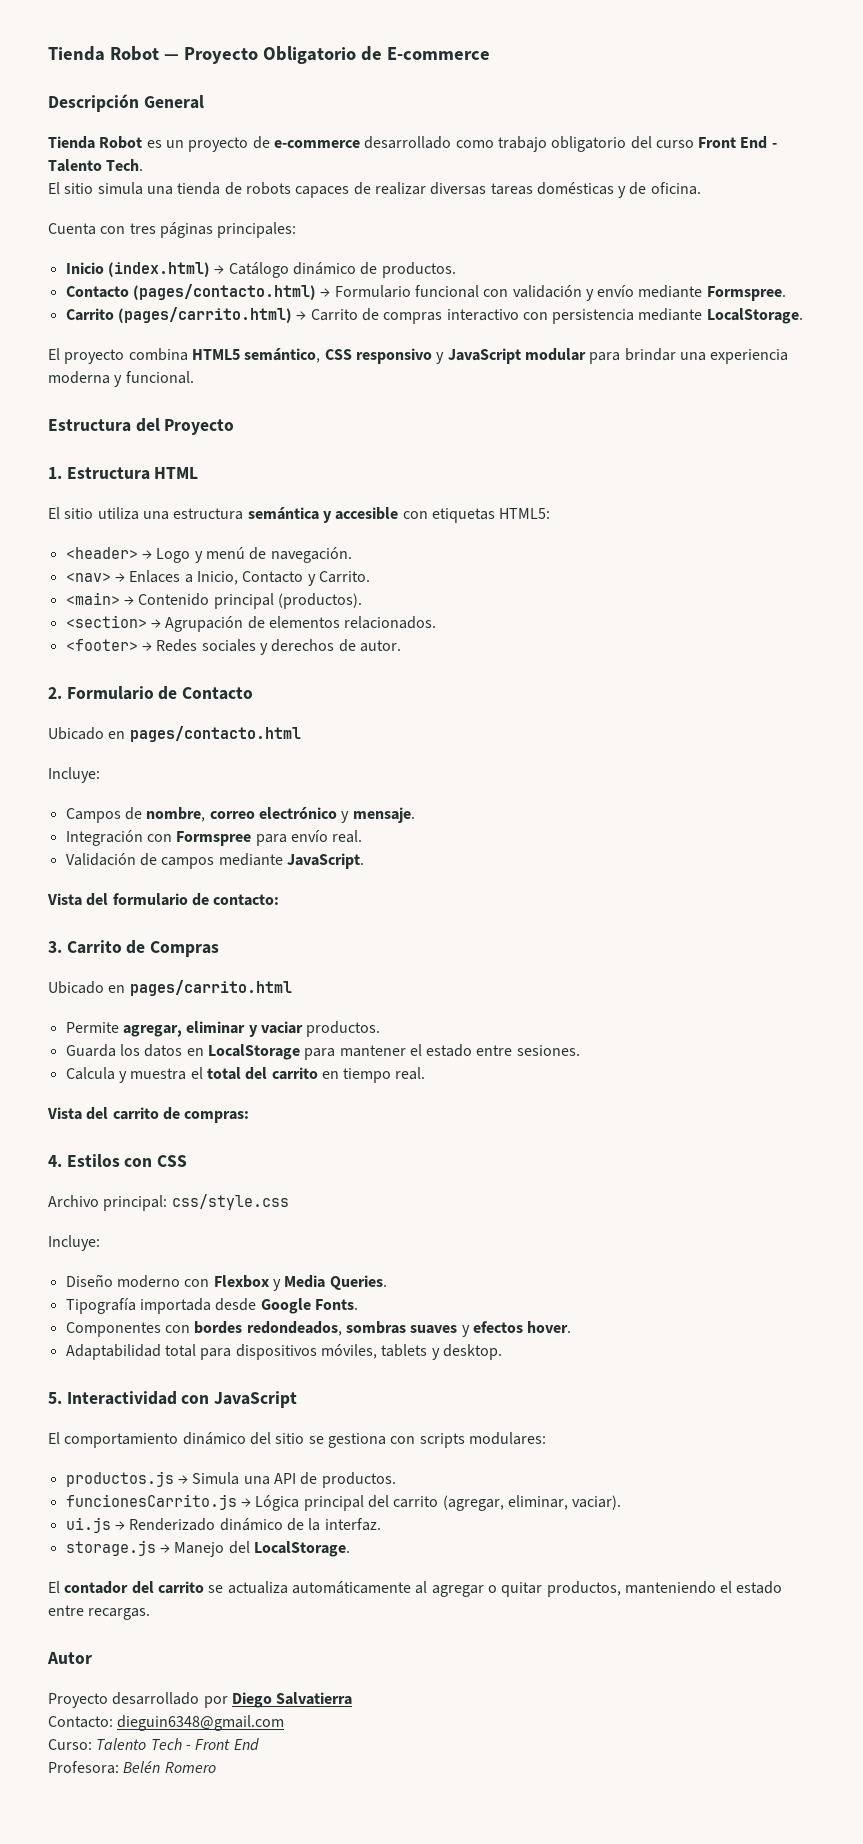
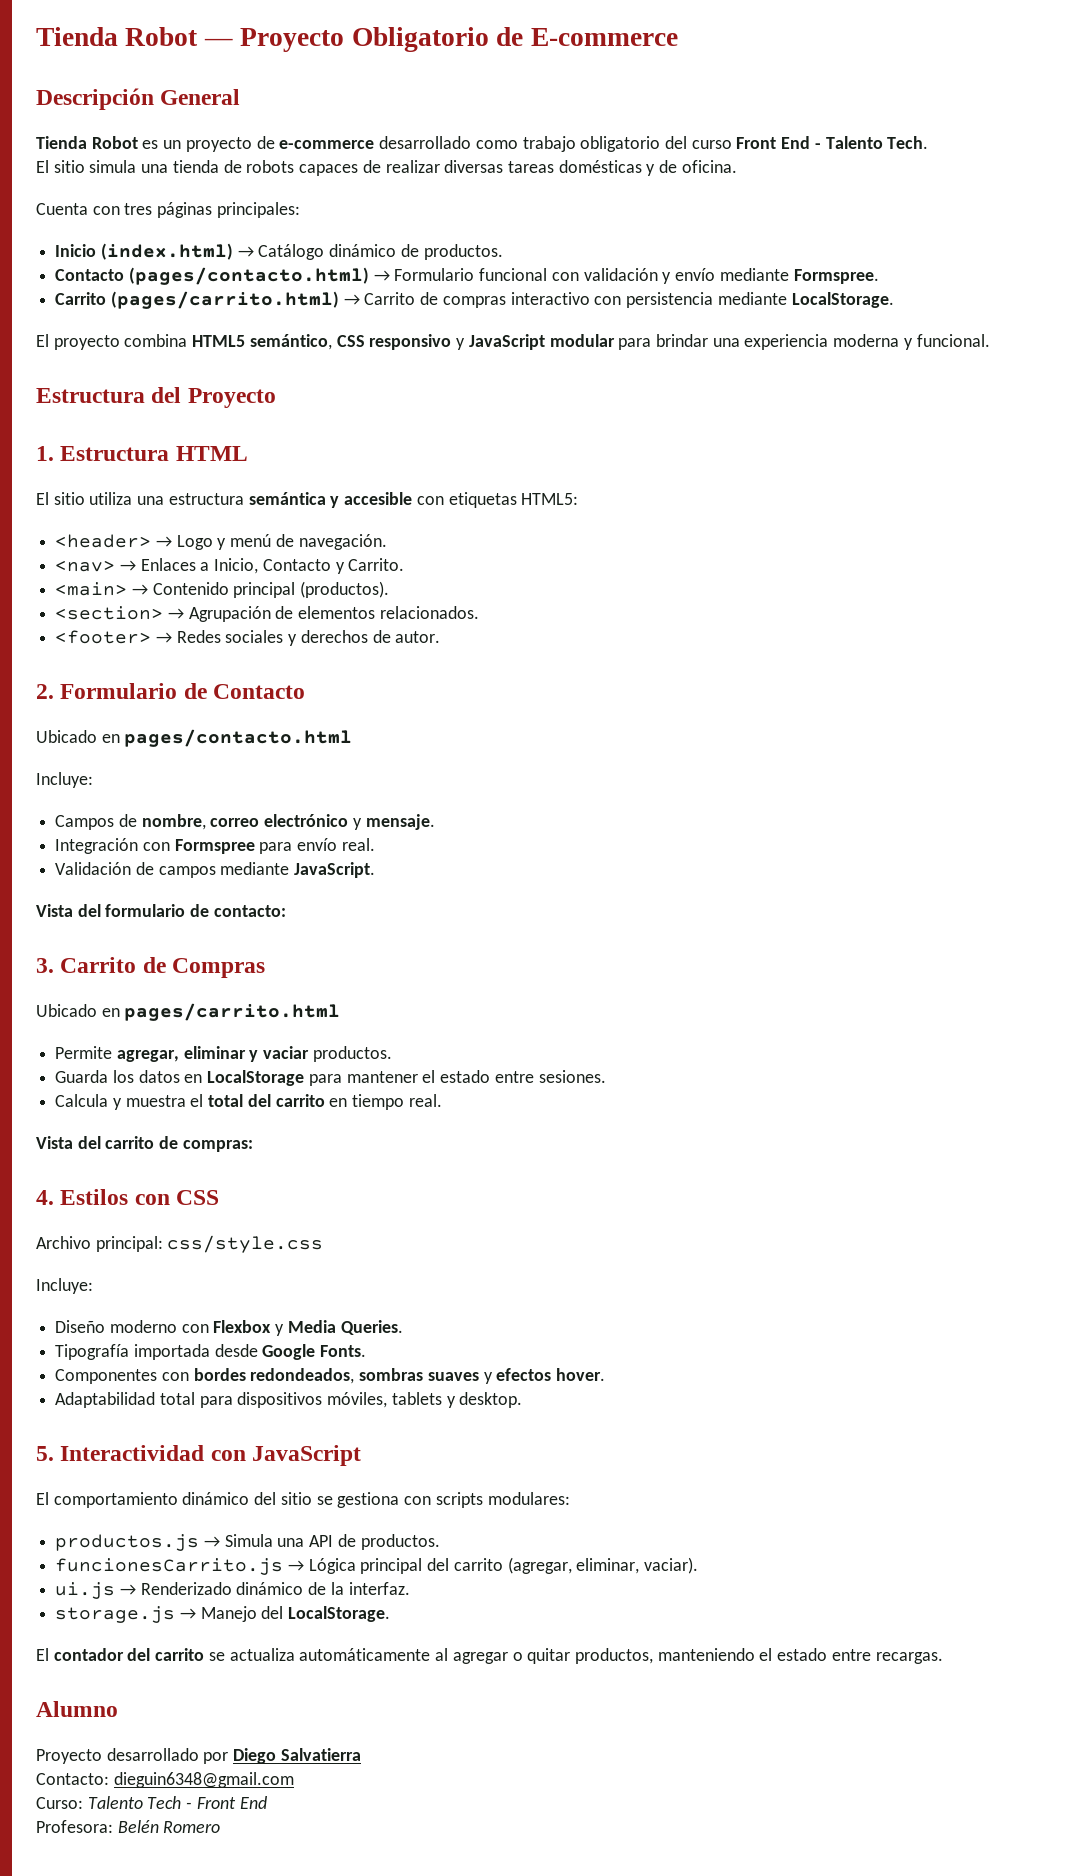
[47,1652,92,1664] Autor -> [36,1701,118,1717] Alumno

